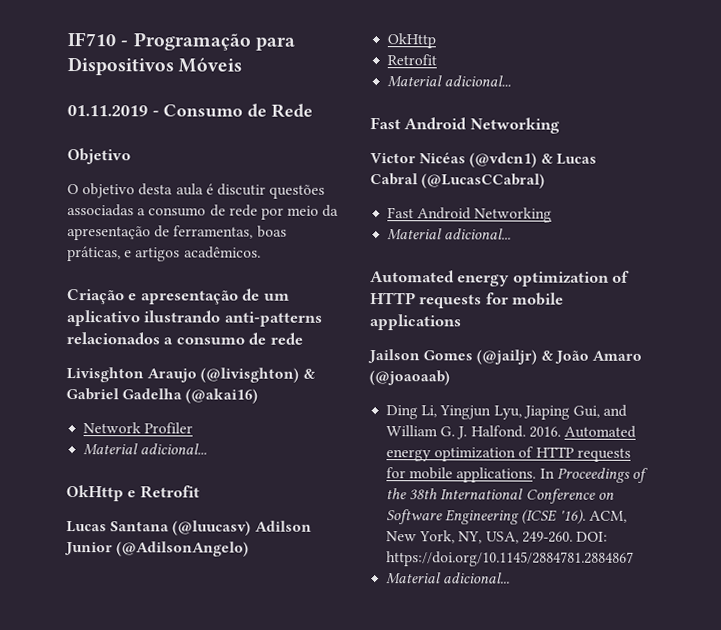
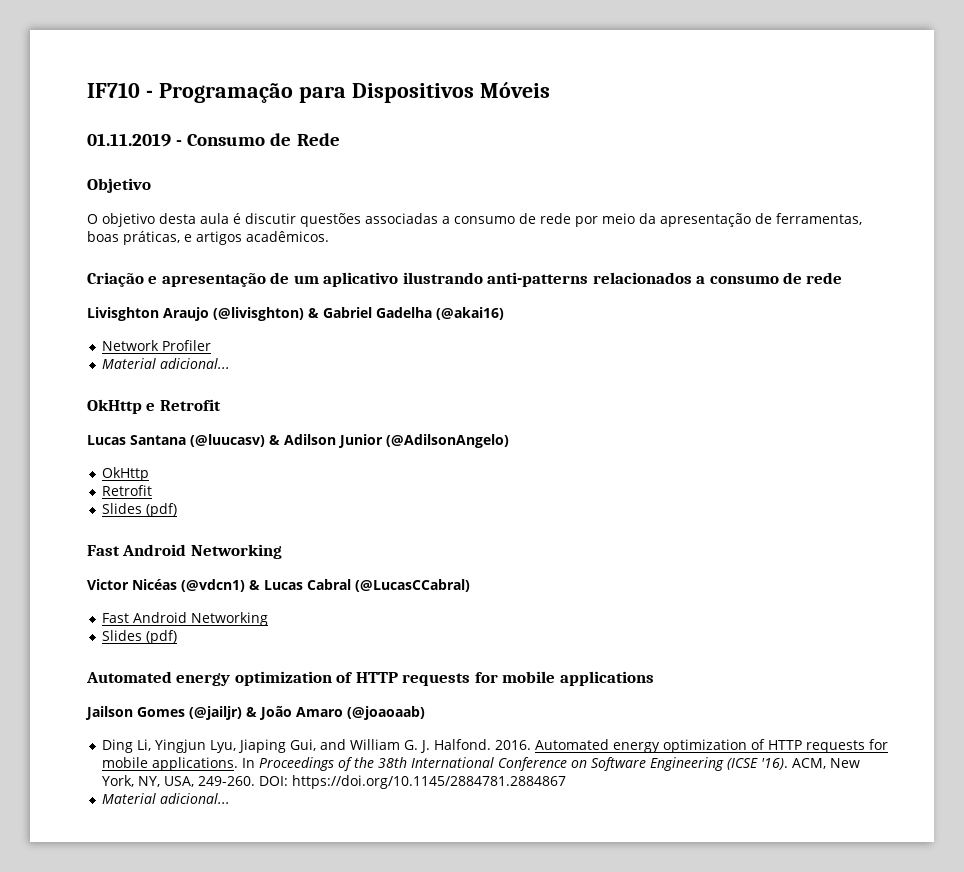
(252, 528) none -> [269,435,280,445] &
[387,75,512,88] Material adicional... -> [101,503,177,517] Slides (pdf)
[387,228,512,241] Material adicional... -> [101,630,177,644] Slides (pdf)

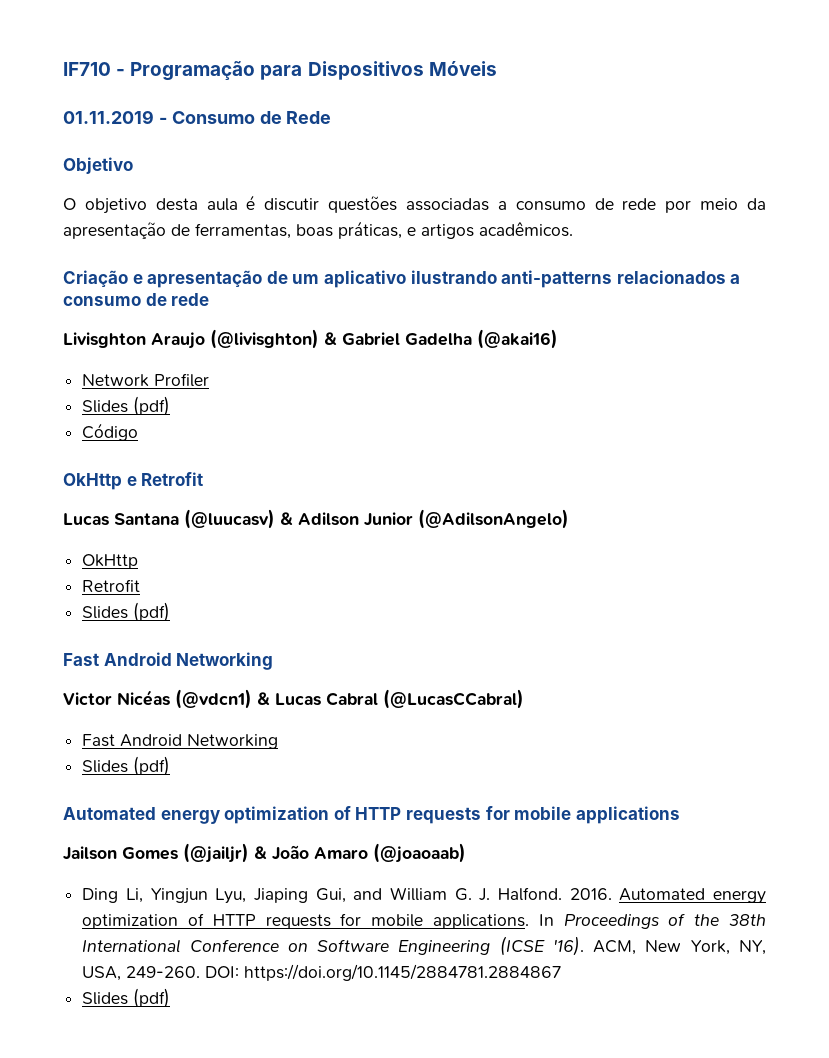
[101,358,230,369] Material adicional... -> [82,396,171,416] [82,423,139,441] Slides (pdf) // Código
[101,793,230,804] Material adicional... -> [82,988,171,1008] Slides (pdf)

